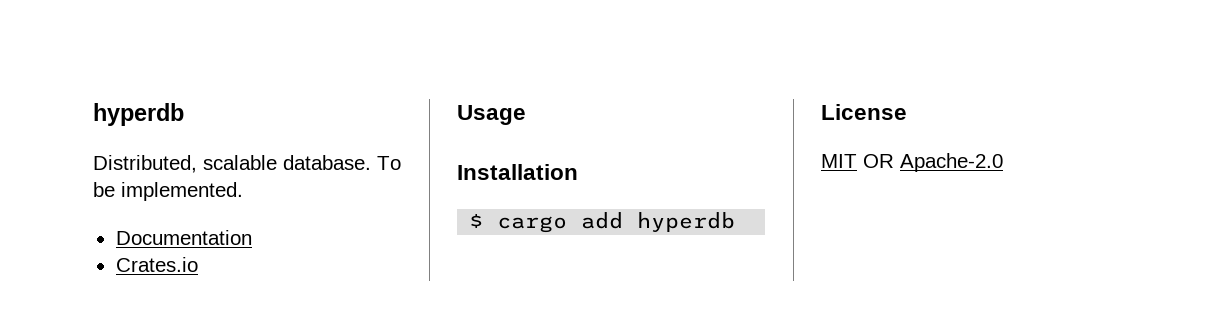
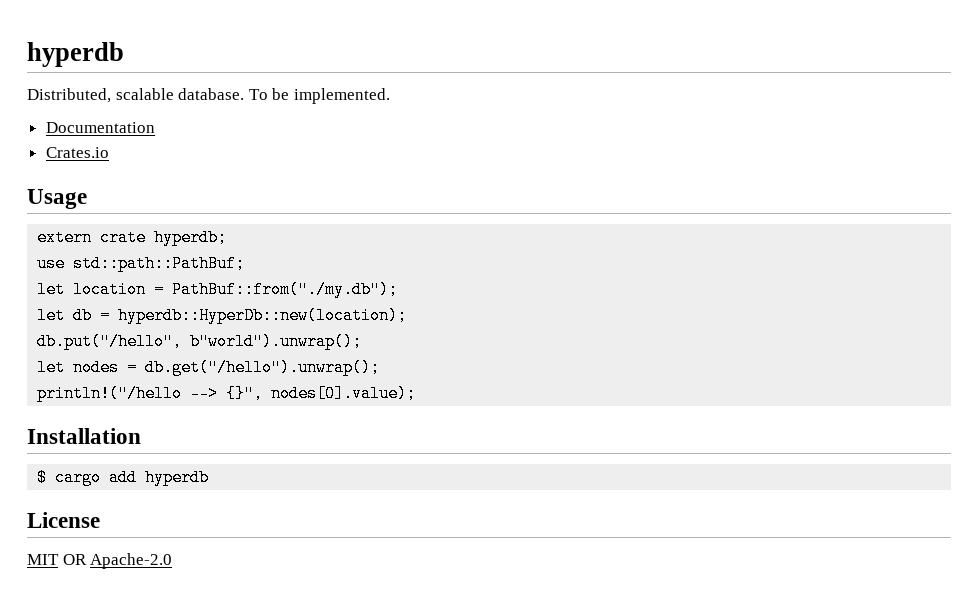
(526, 115) none -> [37,229,228,246] [37,255,246,272] [37,281,399,298] [37,307,408,324] [37,333,363,350] [37,359,381,376] [37,385,417,402] // extern crate hyperdb; // use std::path::PathBuf; // let location = PathBuf::from("./my.db"); // let db = hyperdb::HyperDb::new(location); // db.put("/hello", b"world").unwrap(); // let nodes = db.get("/hello").unwrap(); // println!("/hello --> {}", nodes[0].value);

